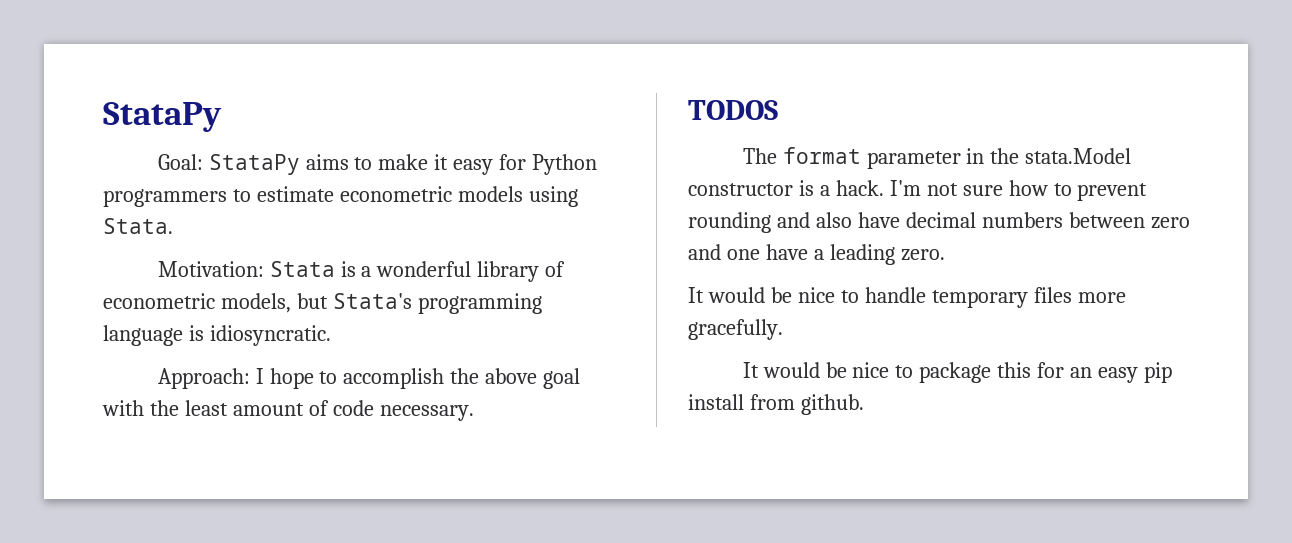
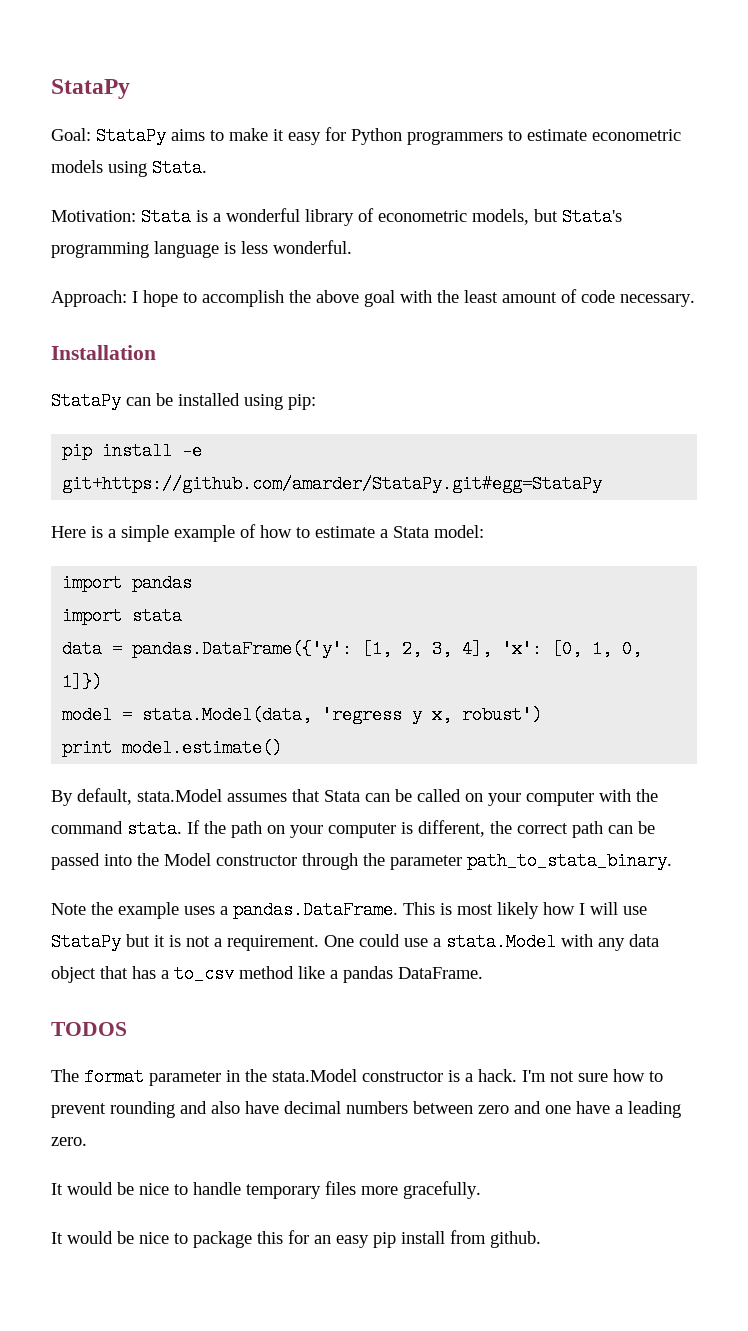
[209,325,331,346] idiosyncratic. -> [241,240,352,254] less wonderful.
(474, 413) none -> [51,345,156,360] [51,392,316,410] [62,442,203,460] [62,475,603,493] [51,524,484,542] [62,574,193,592] [62,607,183,625] [62,640,643,658] [62,673,103,691] [62,706,543,724] [62,739,283,757] [51,788,658,806] [51,820,655,838] [51,852,672,870] [51,901,647,919] [51,933,659,951] [51,965,483,983] // Installation // StataPy can be installed using pip: // pip install -e git+https://github.com/amarder/StataPy.git#egg=StataPy // Here is a simple example of how to estimate a Stata model: // import pandas // import stata // data = pandas.DataFrame({'y': [1, 2, 3, 4], 'x': [0, 1, 0, 1]}) // model = stata.Model(data, 'regress y x, robust') // print model.estimate() // By default, stata.Model assumes that Stata can be called on your computer with the command stata. If the path on your computer is different, the correct path can be passed into the Model constructor through the parameter path_to_stata_binary. // Note the example uses a pandas.DataFrame. This is most likely how I will use StataPy but it is not a requirement. One could use a stata.Model with any data object that has a to_csv method like a pandas DataFrame.

